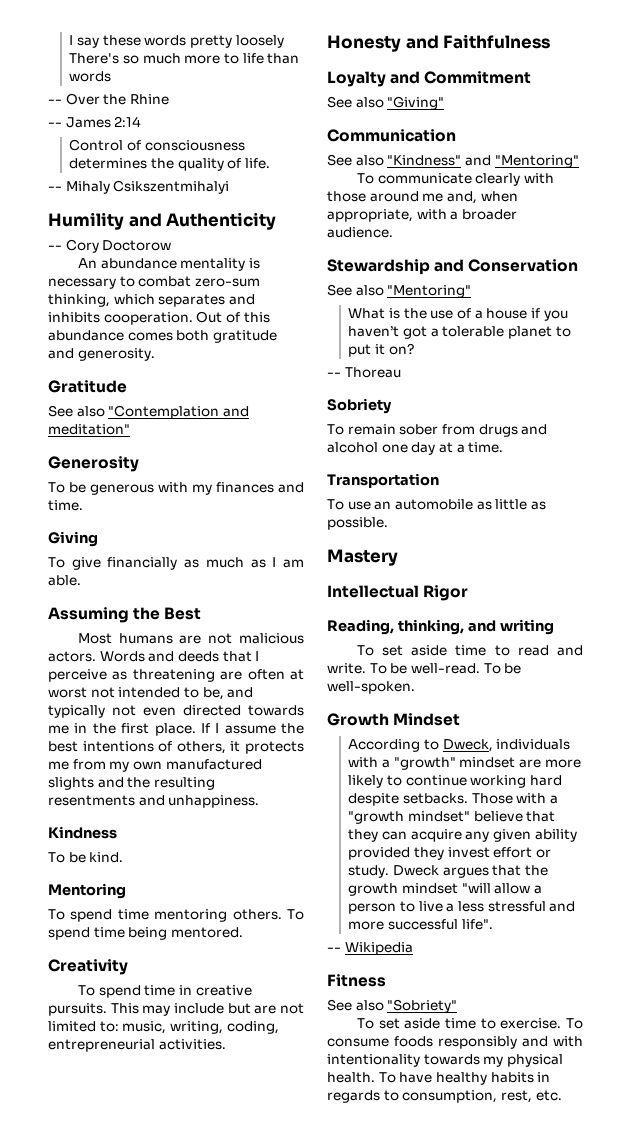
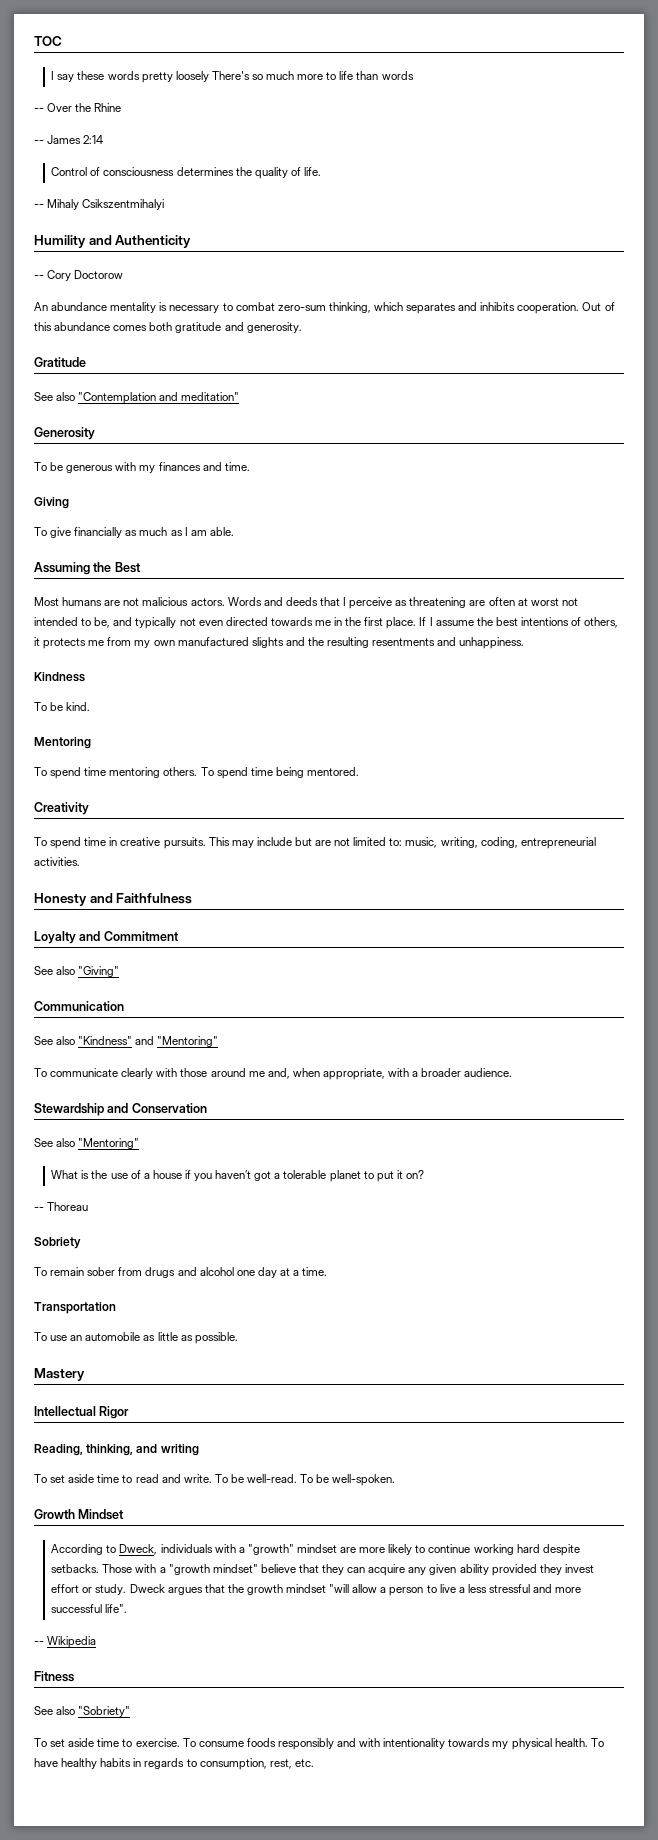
(69, 40) none -> [34,36,62,46] TOC //

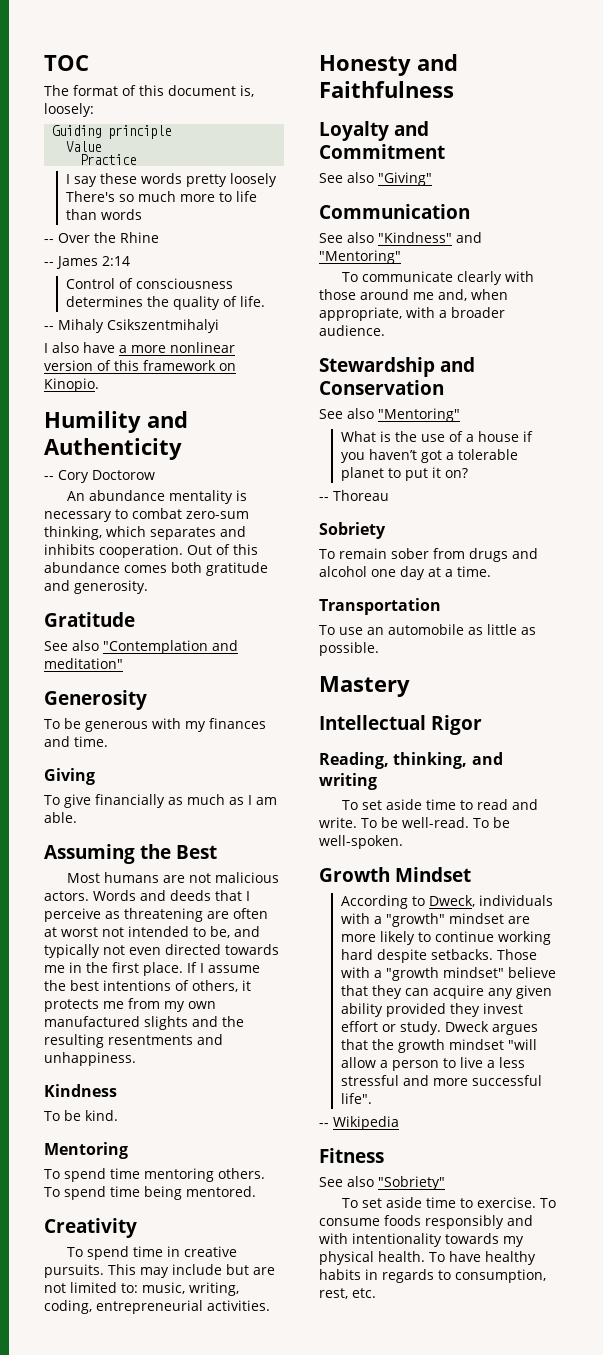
(62, 41) none -> [44,85,254,97] [44,103,94,117] [52,125,172,139] [66,141,102,152] [80,154,137,165] // The format of this document is, loosely: // Guiding principle // Value // Practice
(165, 204) none -> [44,342,235,353] [44,360,236,371] [44,378,99,392] // I also have a more nonlinear version of this framework on Kinopio.

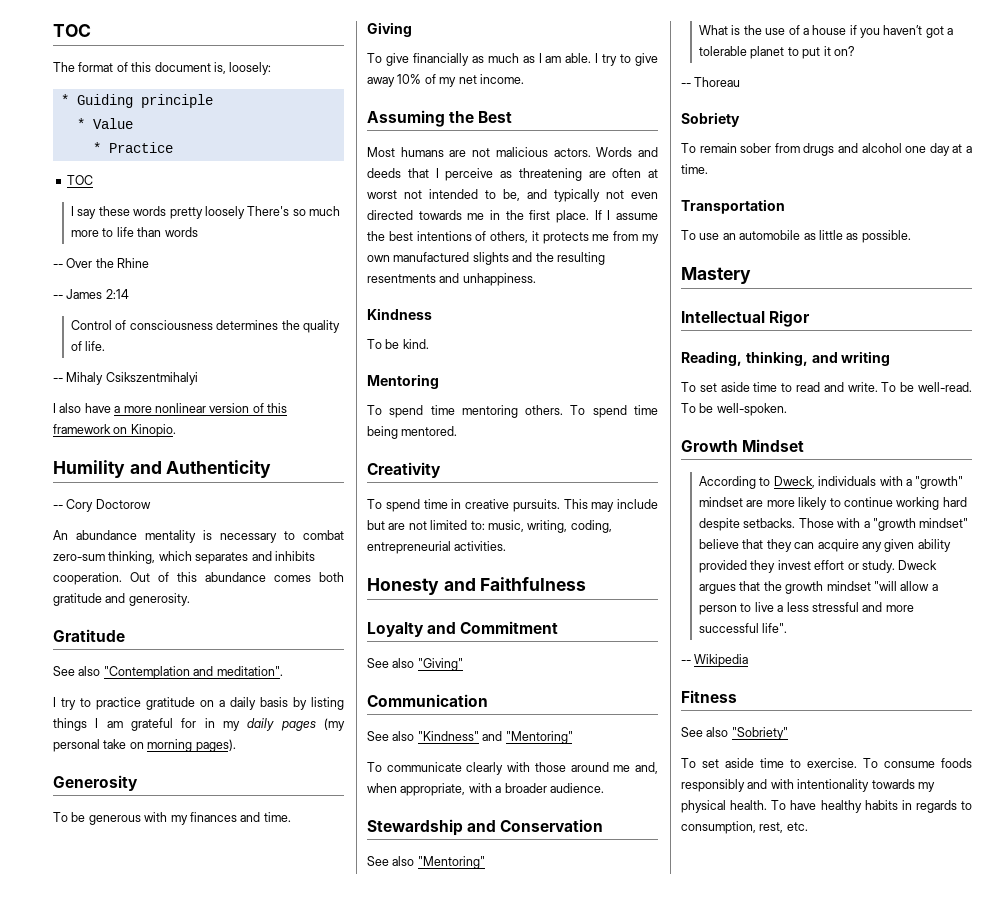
(94, 110) none -> [60,94,69,105] *
(172, 132) none -> [76,118,85,129] *
(102, 146) none -> [92,142,101,153] *
(137, 159) none -> [66,175,93,185] // TOC
[44,658,123,669] meditation" -> [216,666,283,676] [53,697,344,710] [53,718,345,731] [53,739,236,752] meditation". // I try to practice gratitude on a daily basis by listing things I am grateful for in my daily pages (my personal take on morning pages).
(77, 817) none -> [595,53,658,66] [367,74,524,87] I try to give away 10% of my net income.

